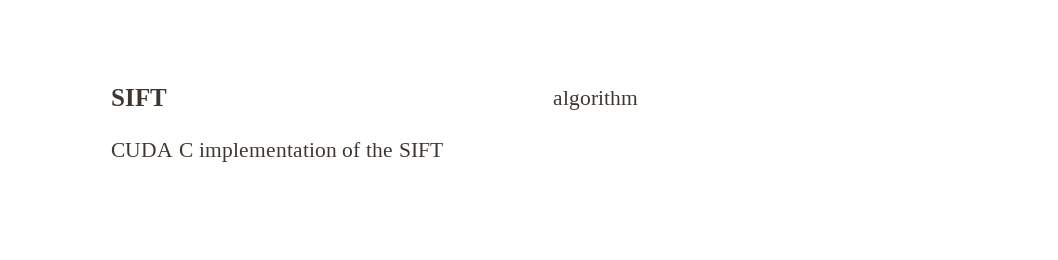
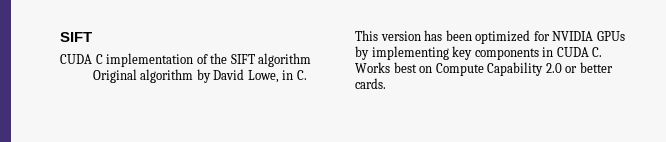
(638, 100) none -> [92,69,307,83] [355,30,625,44] [355,46,603,60] [355,62,613,76] [355,78,386,89] // Original algorithm by David Lowe, in C. This version has been optimized for NVIDIA GPUs by implementing key components in CUDA C. Works best on Compute Capability 2.0 or better cards.

